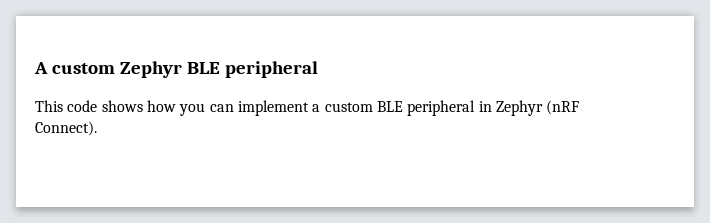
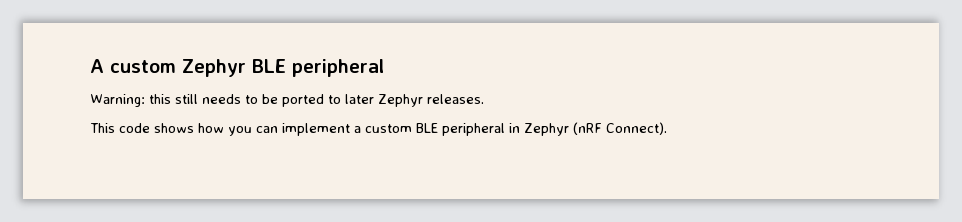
(318, 69) none -> [90,94,484,107] // Warning: this still needs to be ported to later Zephyr releases.

